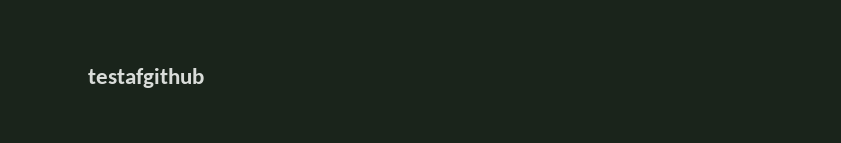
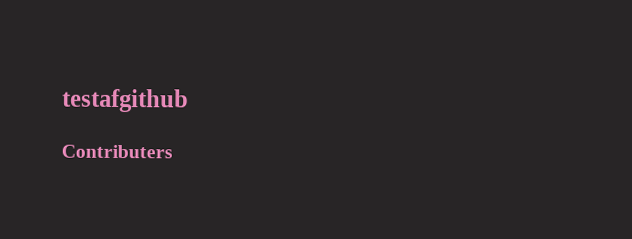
(204, 78) none -> [61,144,173,159] // Contributers

